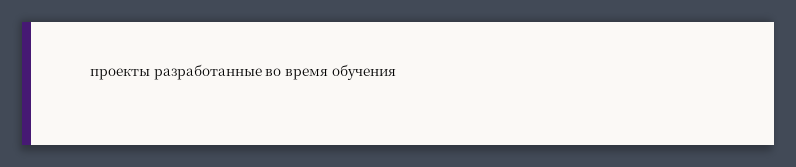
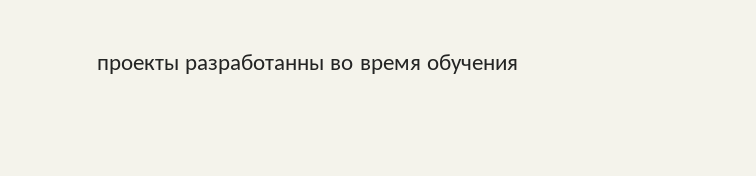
[153,64,262,80] разработанные -> [185,54,325,74] разработанны

